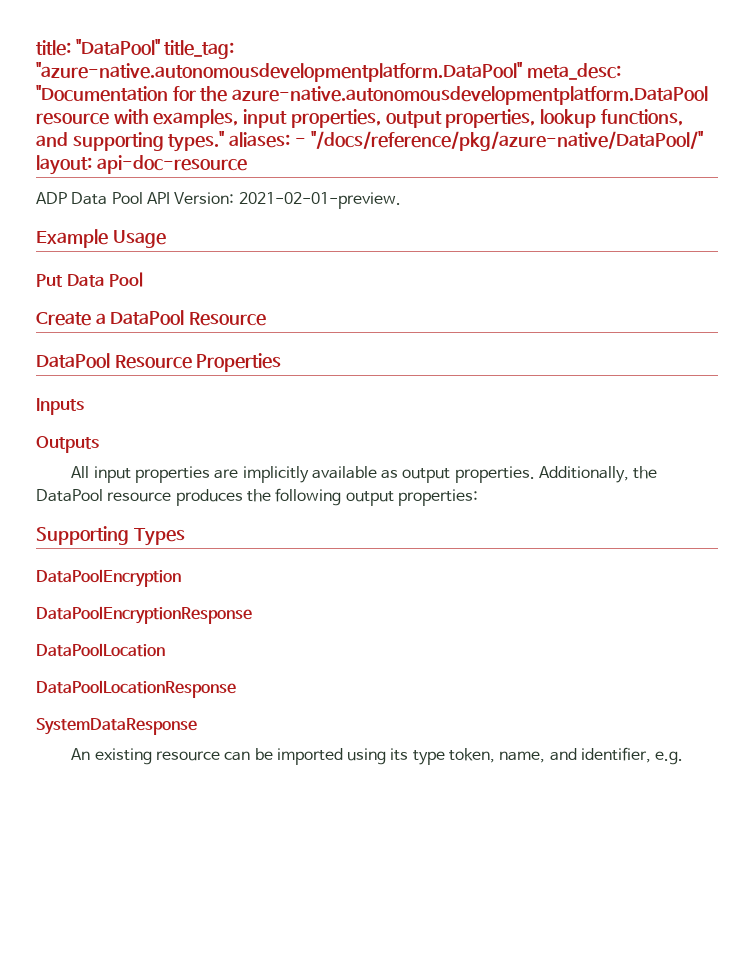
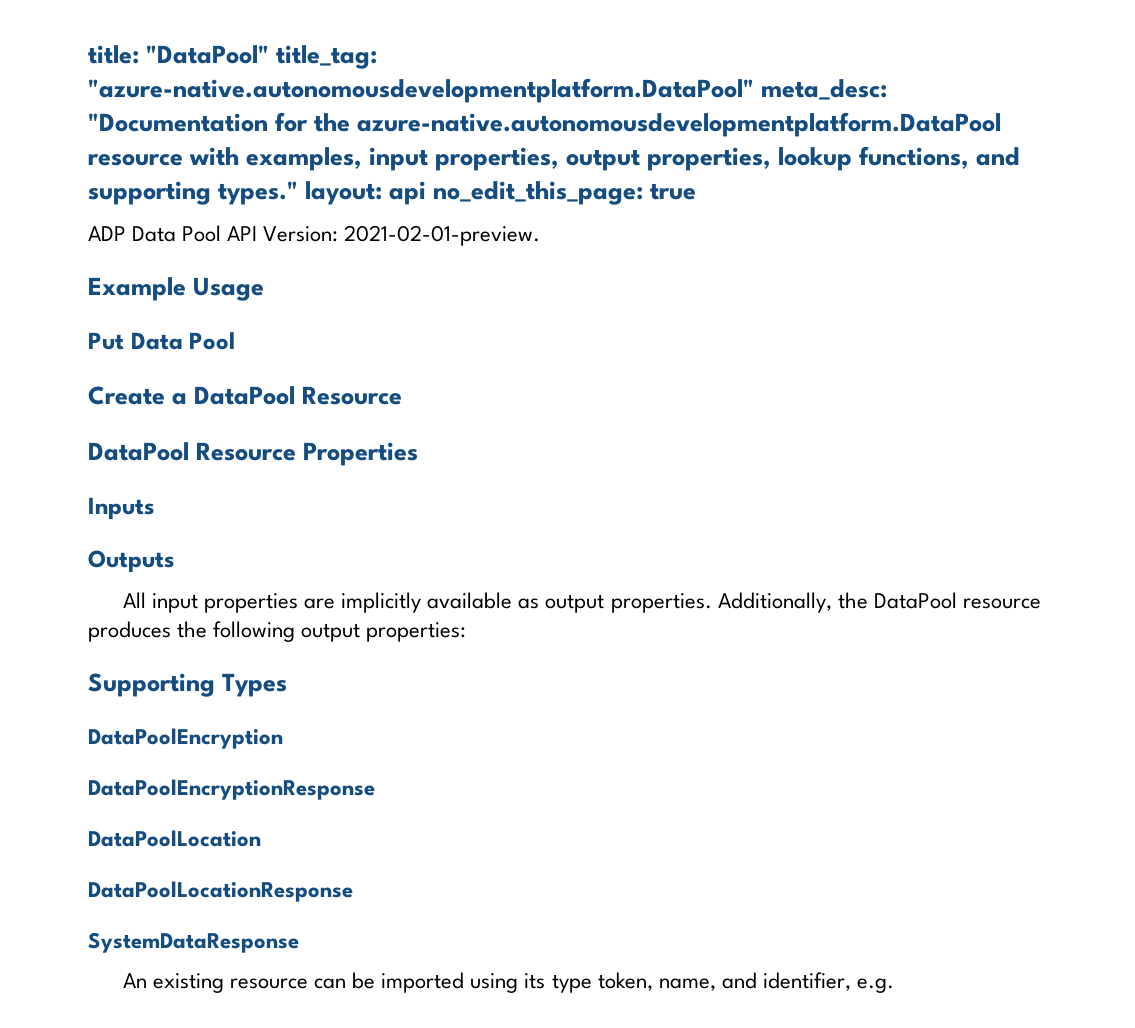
[229,131,704,151] [36,155,247,175] aliases: - "/docs/reference/pkg/azure-native/DataPool/" layout: api-doc-resource -> [305,181,697,205] layout: api no_edit_this_page: true

